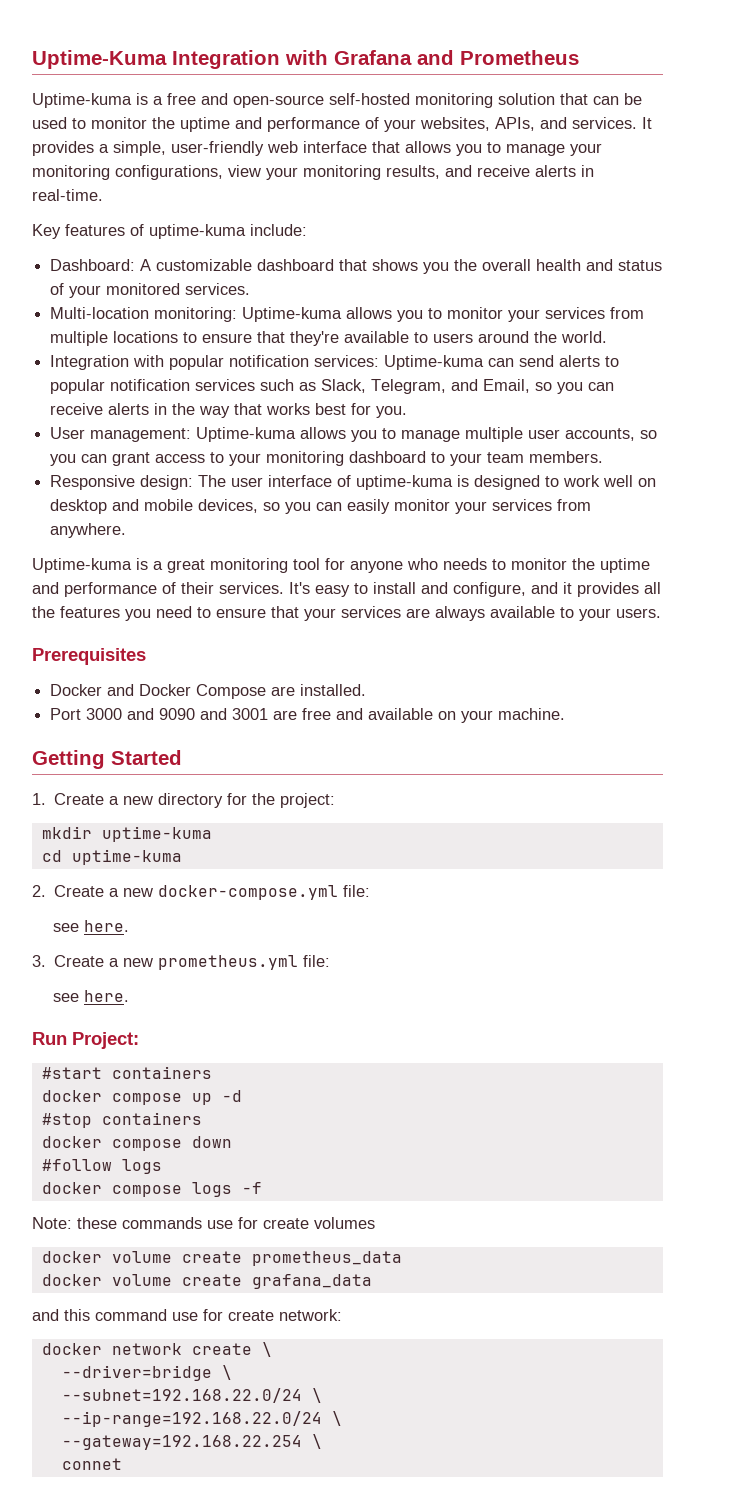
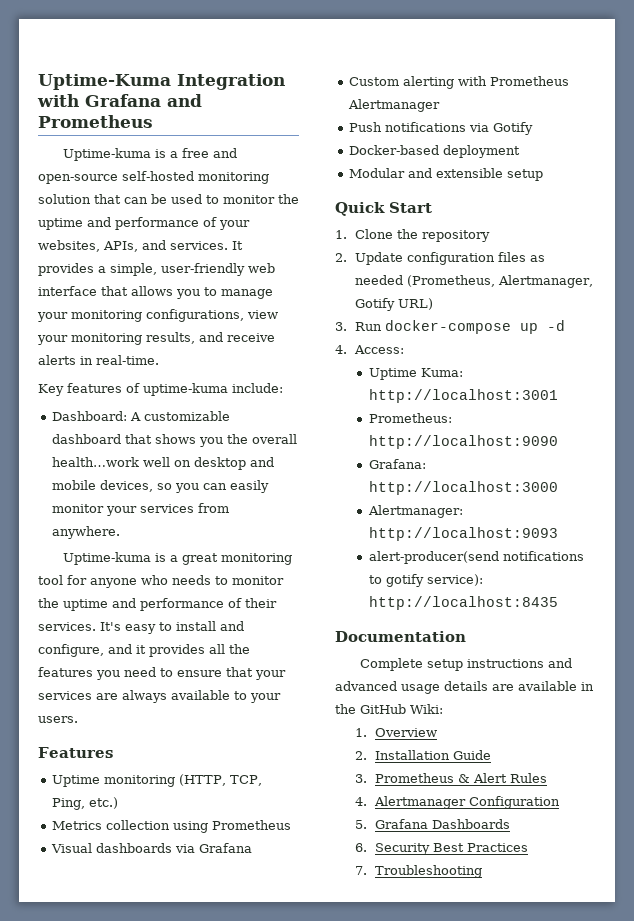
[536,259,663,271] [50,283,251,298] [50,307,645,322] [50,331,608,346] [50,355,620,370] [50,379,615,394] [50,403,408,418] [50,427,658,442] [50,451,604,466] [50,475,601,490] health and status of your monitored services. // Multi-location monitoring: Uptime-kuma allows you to monitor your services from multiple locations to ensure that they're available to users around the world. // Integration with popular notification services: Uptime-kuma can send alerts to popular notification services such as Slack, Telegram, and Email, so you can receive alerts in the way that works best for you. // User management: Uptime-kuma allows you to manage multiple user accounts, so you can grant access to your monitoring dashboard to your team members. // Responsive design: The user interface of uptime-kuma is designed to work -> [52,457,140,467] health…work
[32,648,146,665] [50,684,367,699] [50,708,566,723] [32,750,182,769] [32,793,336,808] [41,826,212,842] [41,849,182,865] [32,885,371,900] [52,920,129,932] [32,955,331,970] [52,990,129,1002] [32,1032,139,1049] [41,1066,212,1079] [41,1090,242,1105] [41,1112,202,1128] [41,1136,232,1151] [41,1159,162,1174] [41,1182,262,1197] [32,1217,375,1229] [41,1251,402,1266] [41,1274,372,1289] [32,1309,342,1321] [41,1342,272,1357] [61,1365,232,1381] [61,1388,322,1403] [61,1411,342,1427] [61,1434,322,1450] [61,1458,122,1470] Prerequisites // Docker and Docker Compose are installed. // Port 3000 and 9090 and 3001 are free and available on your machine. // Getting Started // 1. Create a new directory for the project: // mkdir uptime-kuma // cd uptime-kuma // 2. Create a new docker-compose.yml file: // see here. // 3. Create a new prometheus.yml file: // see here. // Run Project: // #start containers // docker compose up -d // #stop containers // docker compose down // #follow logs // docker compose logs -f // Note: these commands use for create volumes // docker volume create prometheus_data // docker volume create grafana_data // and this command use for create network: // docker network create \ // --driver=bridge \ // --subnet=192.168.22.0/24 \ // --ip-range=192.168.22.0/24 \ // --gateway=192.168.22.254 \ // connet -> [38,747,113,758] [52,774,263,787] [52,797,119,810] [52,820,292,833] [51,843,253,853] [349,76,570,89] [348,99,441,112] [349,122,534,135] [349,145,521,158] [349,168,544,181] [335,202,432,216] [335,229,490,242] [335,252,545,265] [354,275,593,288] [354,298,433,311] [335,320,565,334] [335,345,404,354] [369,368,464,380] [369,389,559,403] [369,413,453,423] [369,435,559,449] [369,459,427,469] [369,481,559,495] [368,505,464,518] [369,527,559,541] [369,551,585,564] [369,574,484,587] [369,596,559,610] [335,631,466,642] [360,658,573,671] [335,681,594,694] [335,704,443,714] [354,728,437,737] [354,750,491,760] [354,773,547,783] [354,796,560,809] [354,819,510,829] [354,843,528,855] [354,865,482,878] Features // Uptime monitoring (HTTP, TCP, Ping, etc.) // Metrics collection using Prometheus // Visual dashboards via Grafana // Custom alerting with Prometheus Alertmanager // Push notifications via Gotify // Docker-based deployment // Modular and extensible setup // Quick Start // 1. Clone the repository // 2. Update configuration files as needed (Prometheus, Alertmanager, Gotify URL) // 3. Run docker-compose up -d // 4. Access: // Uptime Kuma: http://localhost:3001 // Prometheus: http://localhost:9090 // Grafana: http://localhost:3000 // Alertmanager: http://localhost:9093 // alert-producer(send notifications to gotify service): http://localhost:8435 // Documentation // Complete setup instructions and advanced usage details are available in the GitHub Wiki: // 1. Overview // 2. Installation Guide // 3. Prometheus & Alert Rules // 4. Alertmanager Configuration // 5. Grafana Dashboards // 6. Security Best Practices // 7. Troubleshooting

